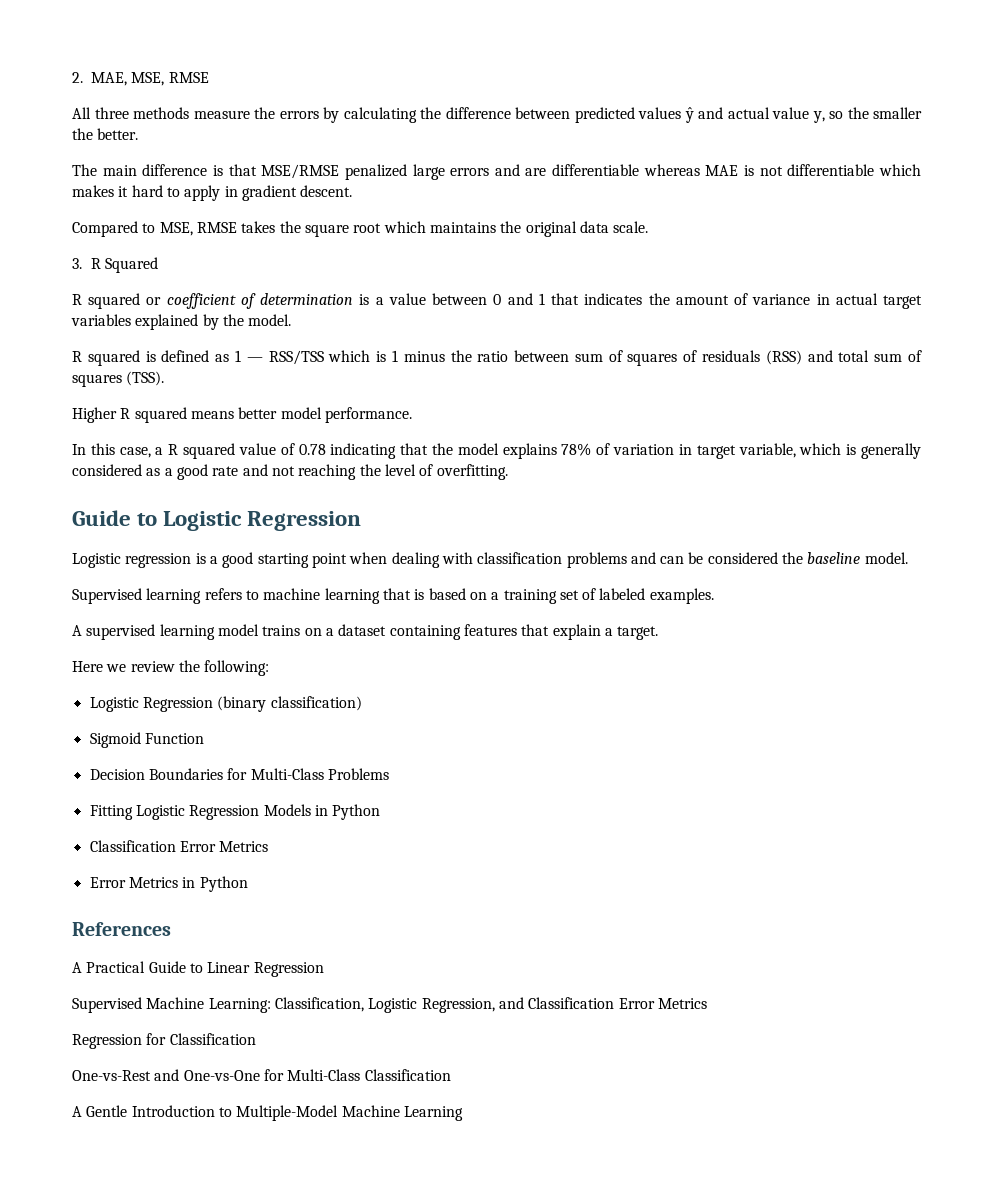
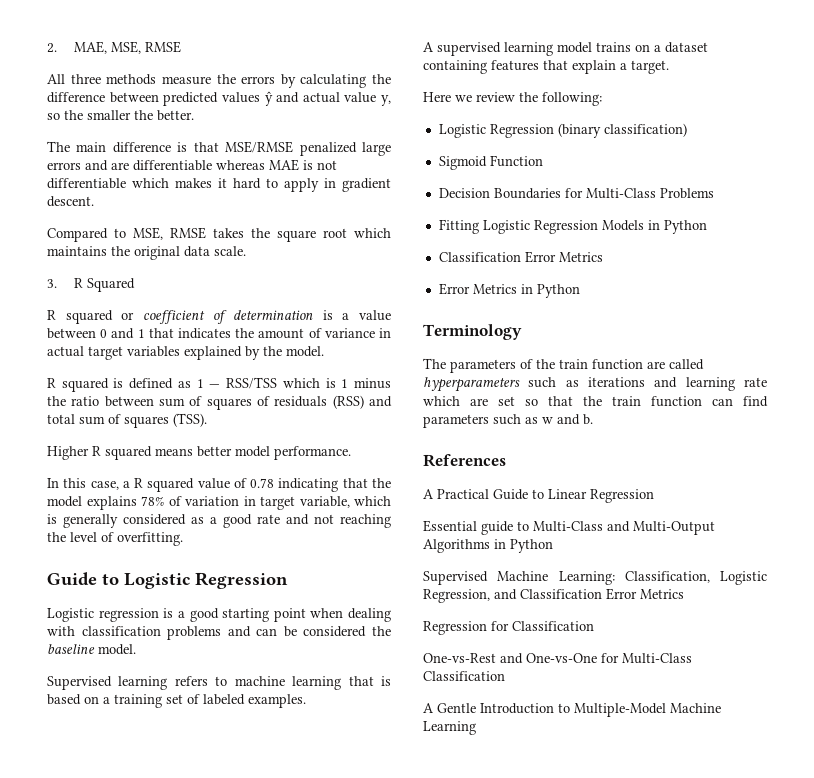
(248, 884) none -> [423,324,522,340] [423,358,704,373] [423,377,767,392] [423,396,768,407] [423,414,593,428] // Terminology // The parameters of the train function are called hyperparameters such as iterations and learning rate which are set so that the train function can find parameters such as w and b.
(324, 969) none -> [423,520,715,535] [423,539,553,553] // Essential guide to Multi-Class and Multi-Output Algorithms in Python

